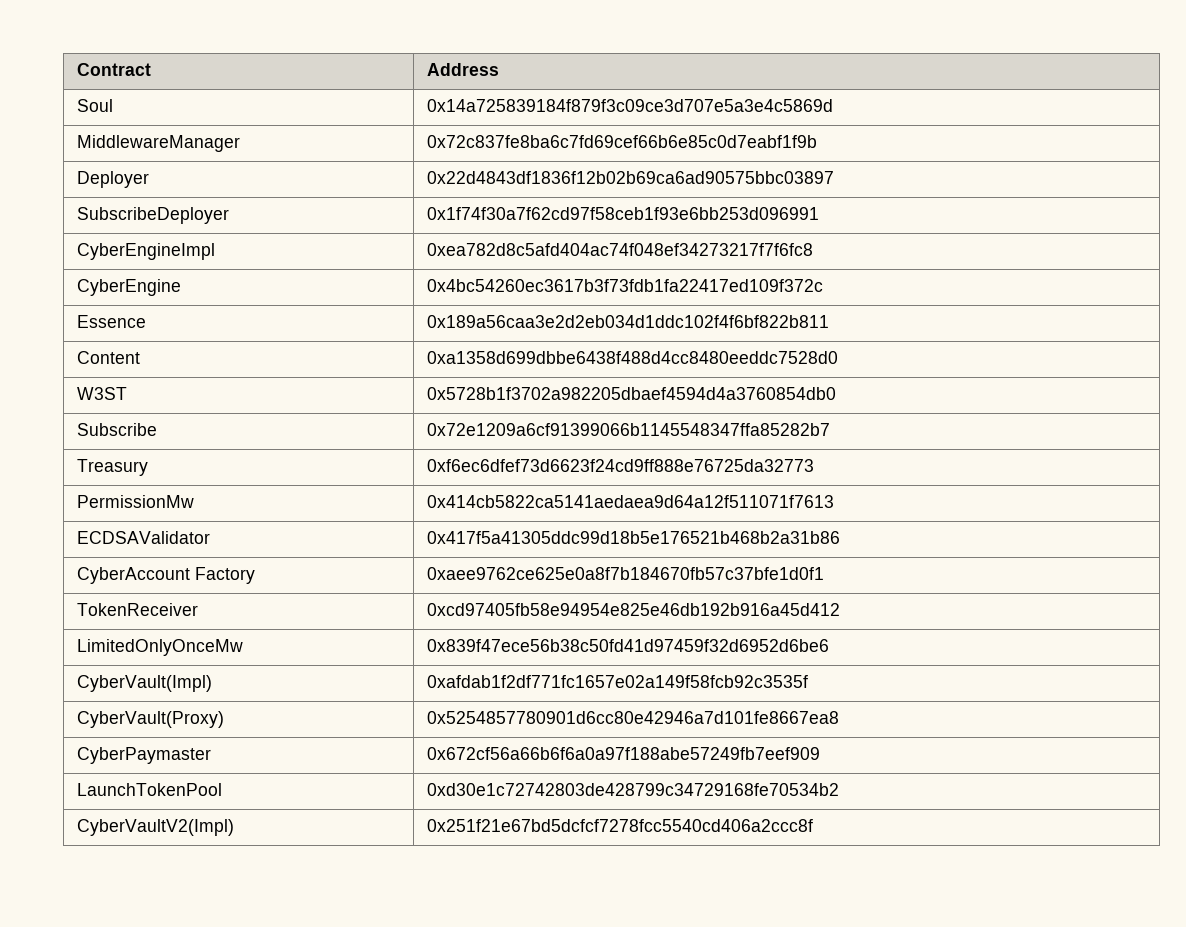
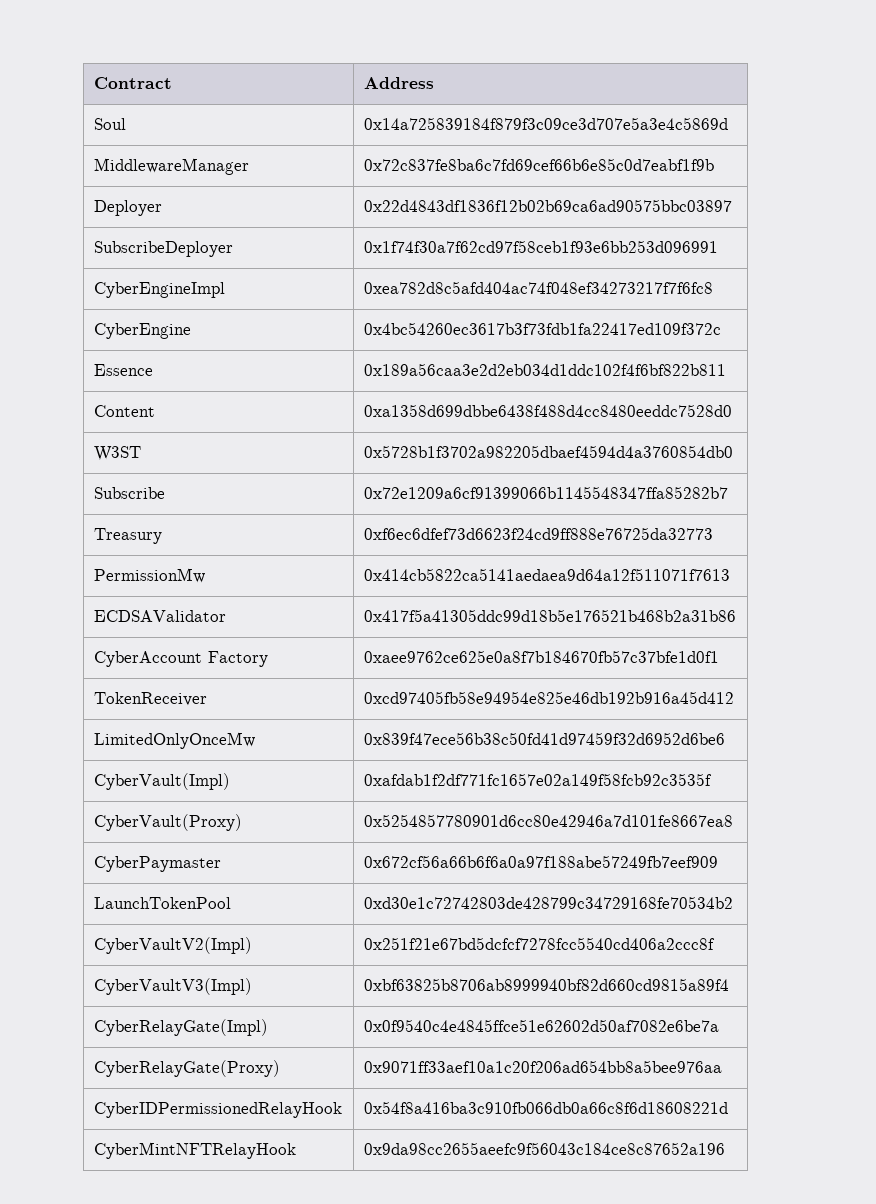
(813, 825) none -> [93,978,252,995] [363,978,729,991] [93,1019,268,1036] [363,1019,719,1032] [93,1060,280,1077] [363,1060,722,1073] [93,1102,342,1118] [363,1101,728,1114] [93,1142,296,1159] [363,1142,725,1155] // CyberVaultV3(Impl) | 0xbf63825b8706ab8999940bf82d660cd9815a89f4 // CyberRelayGate(Impl) | 0x0f9540c4e4845ffce51e62602d50af7082e6be7a // CyberRelayGate(Proxy) | 0x9071ff33aef10a1c20f206ad654bb8a5bee976aa // CyberIDPermissionedRelayHook | 0x54f8a416ba3c910fb066db0a66c8f6d18608221d // CyberMintNFTRelayHook | 0x9da98cc2655aeefc9f56043c184ce8c87652a196

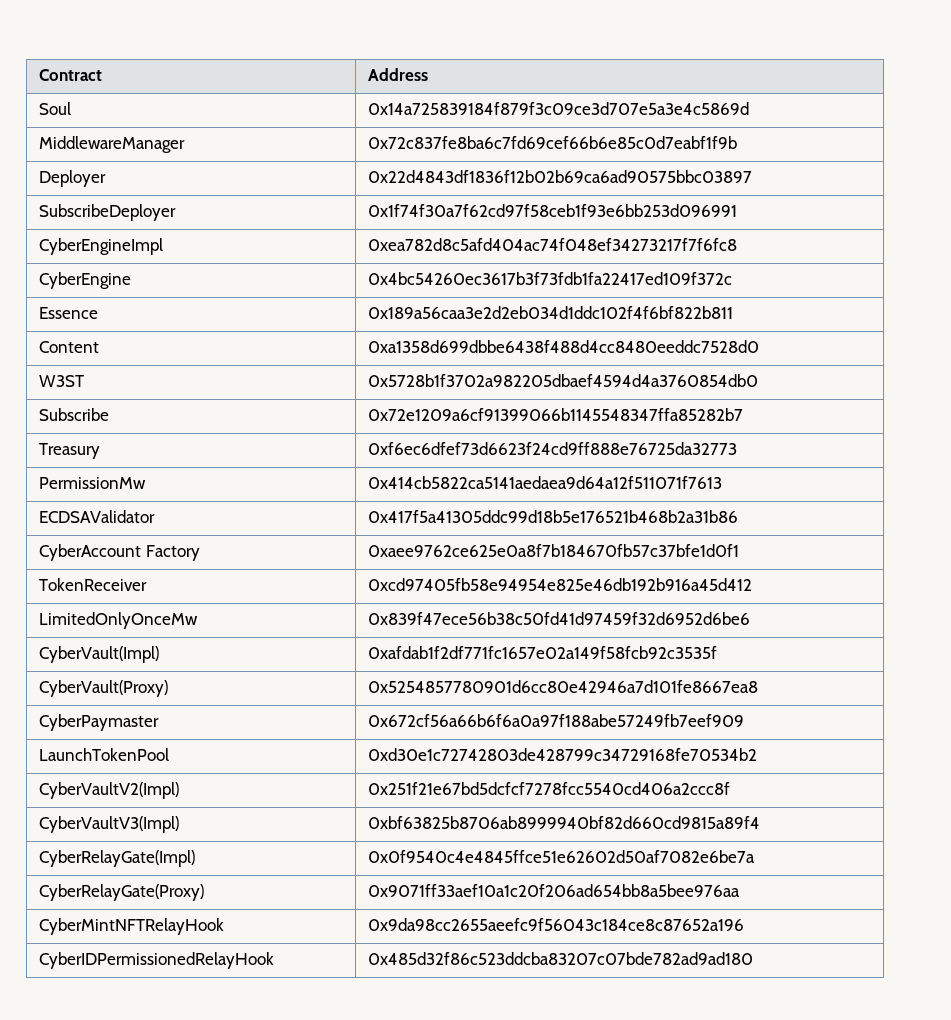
[93,1102,342,1118] [363,1101,728,1114] // CyberIDPermissionedRelayHook | 0x54f8a416ba3c910fb066db0a66c8f6d18608221d -> (741, 890) none
(725, 1148) none -> [39,952,275,969] [368,952,754,965] // CyberIDPermissionedRelayHook | 0x485d32f86c523ddcba83207c07bde782ad9ad180

